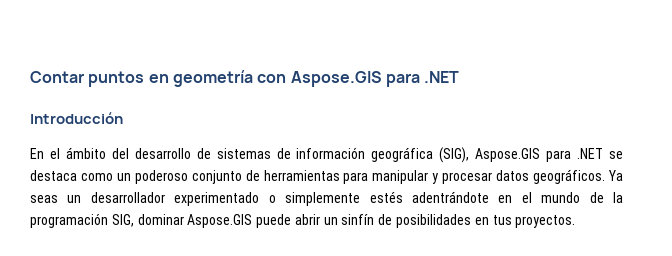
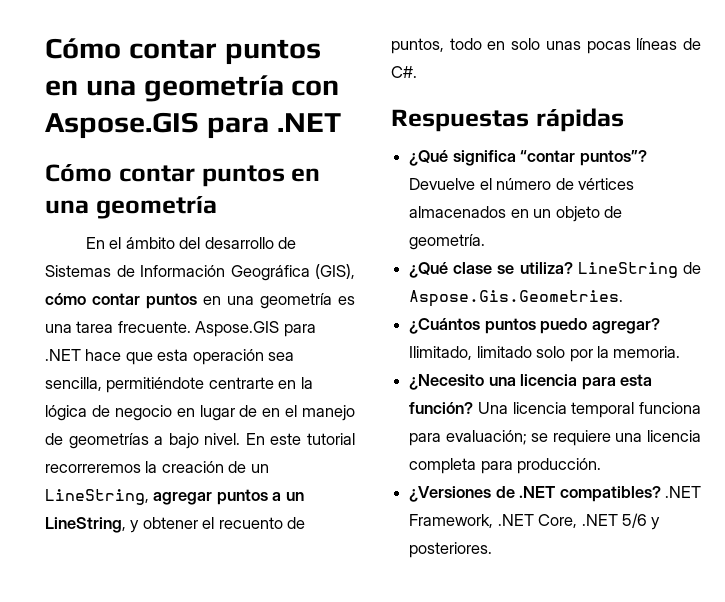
[30,71,169,87] Contar puntos en -> [45,38,321,65] [45,80,136,96] Cómo contar puntos en una
[30,112,123,124] Introducción -> [45,164,321,187] [45,196,217,219] Cómo contar puntos en una geometría
[216,147,623,163] [30,169,623,184] [30,191,623,206] [30,213,576,228] sistemas de información geográfica (SIG), Aspose.GIS para .NET se destaca como un poderoso conjunto de herramientas para manipular y procesar datos geográficos. Ya seas un desarrollador experimentado o simplemente estés adentrándote en el mundo de la programación SIG, dominar Aspose.GIS puede abrir un sinfín de posibilidades en tus proyectos. -> [45,264,355,281] [45,293,355,309] [45,321,316,337] [45,349,295,365] [45,377,313,393] [45,405,355,421] [45,433,355,449] [45,461,269,473] [45,489,304,505] [45,517,306,533] [391,38,701,54] [391,66,417,78] [391,108,624,132] [409,150,647,166] [409,178,634,190] [409,206,622,222] [409,234,486,250] [409,262,701,278] [409,290,624,307] [409,318,660,334] [409,346,681,362] [409,374,652,390] [409,402,701,418] [409,430,702,446] [409,458,602,474] [409,486,701,502] [409,513,661,530] [409,542,493,558] Sistemas de Información Geográfica (GIS), cómo contar puntos en una geometría es una tarea frecuente. Aspose.GIS para .NET hace que esta operación sea sencilla, permitiéndote centrarte en la lógica de negocio en lugar de en el manejo de geometrías a bajo nivel. En este tutorial recorreremos la creación de un LineString, agregar puntos a un LineString, y obtener el recuento de puntos, todo en solo unas pocas líneas de C#. // Respuestas rápidas // ¿Qué significa “contar puntos”? Devuelve el número de vértices almacenados en un objeto de geometría. // ¿Qué clase se utiliza? LineString de Aspose.Gis.Geometries. // ¿Cuántos puntos puedo agregar? Ilimitado, limitado solo por la memoria. // ¿Necesito una licencia para esta función? Una licencia temporal funciona para evaluación; se requiere una licencia completa para producción. // ¿Versiones de .NET compatibles? .NET Framework, .NET Core, .NET 5/6 y posteriores.

